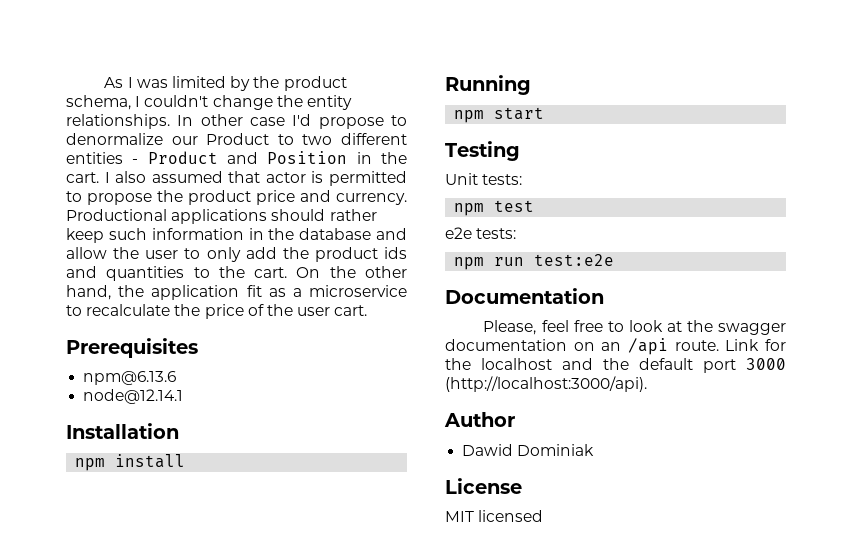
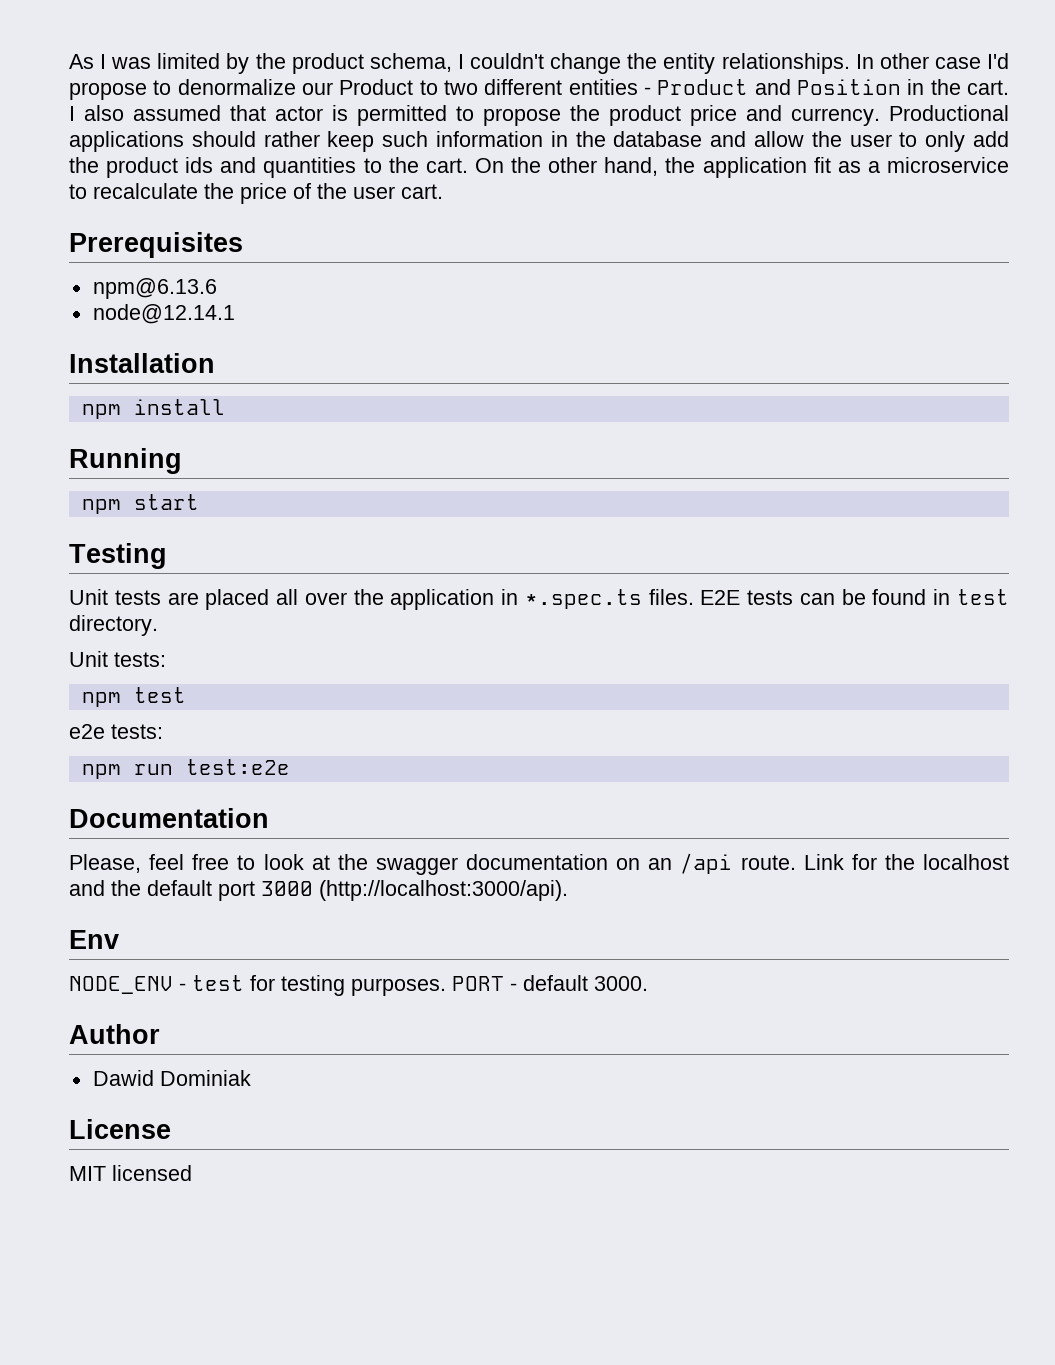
(520, 151) none -> [69,589,1009,610] [69,615,158,636] // Unit tests are placed all over the application in *.spec.ts files. E2E tests can be found in test directory.
(647, 384) none -> [69,930,119,949] [69,975,648,996] // Env // NODE_ENV - test for testing purposes. PORT - default 3000.

